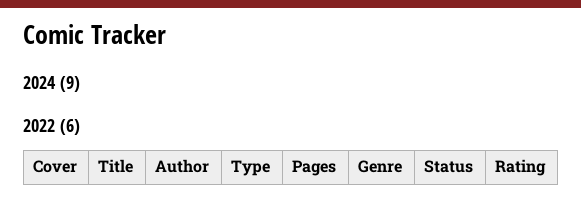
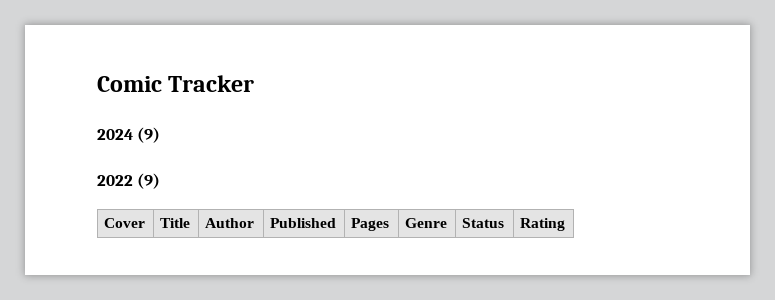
[59,119,80,135] (6) -> [137,173,161,189] (9)
[230,160,270,176] Type -> [270,218,337,228] Published

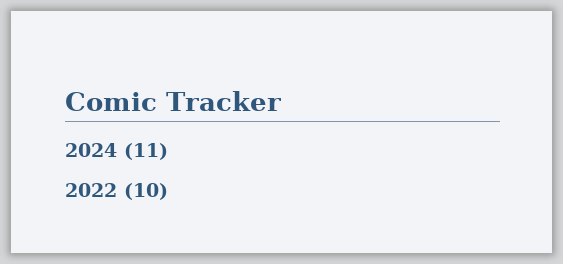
[137,127,161,143] (9) -> [124,143,168,160] (11)
[137,173,161,189] [104,218,146,228] [160,218,191,228] [205,218,255,228] [270,218,337,228] [351,218,390,231] [405,218,448,228] [462,218,505,228] [520,218,566,231] (9) // Cover | Title | Author | Published | Pages | Genre | Status | Rating -> [124,183,168,200] (10)

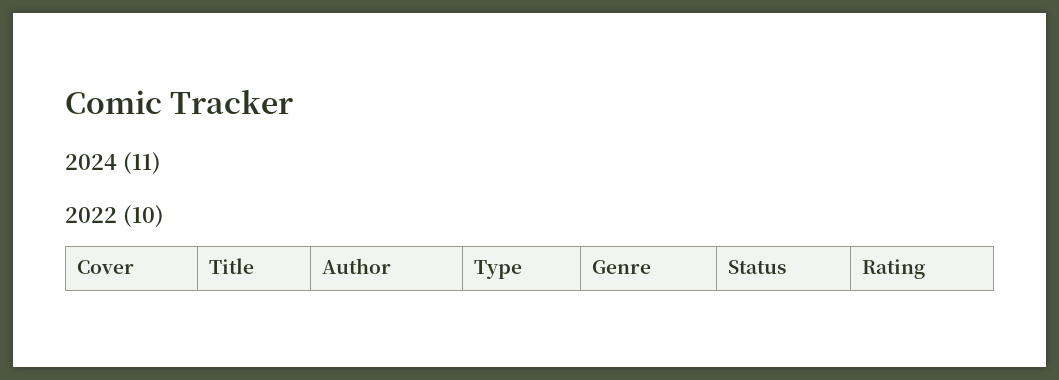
(168, 191) none -> [77,260,135,274] [209,258,255,274] [322,258,392,274] [474,260,523,279] [592,260,652,274] [728,260,787,274] [862,259,926,279] // Cover | Title | Author | Type | Genre | Status | Rating

